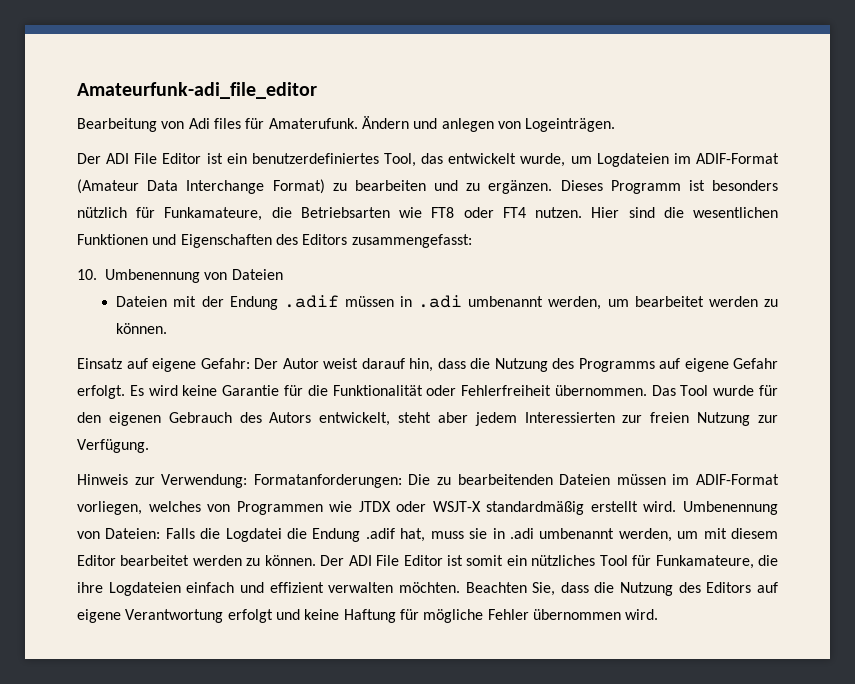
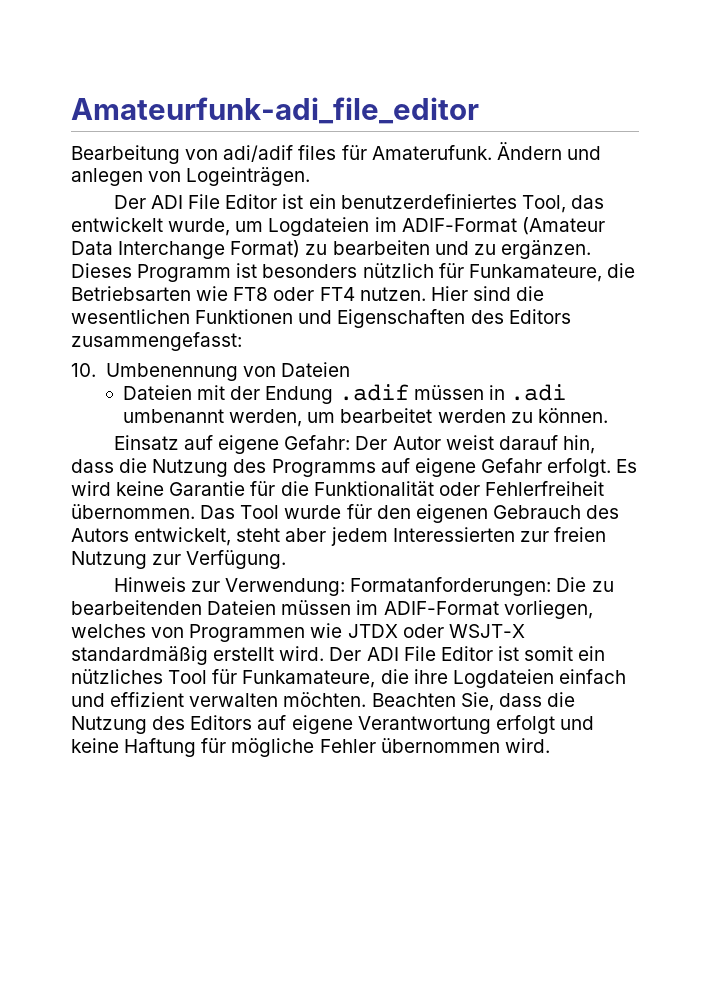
[188,118,210,129] Adi -> [223,145,294,162] adi/adif
[683,501,778,515] [77,528,778,542] [77,555,316,566] Umbenennung von Dateien: Falls die Logdatei die Endung .adif hat, muss sie in .adi umbenannt werden, um mit diesem Editor bearbeitet werden zu können. -> (325, 653) none

